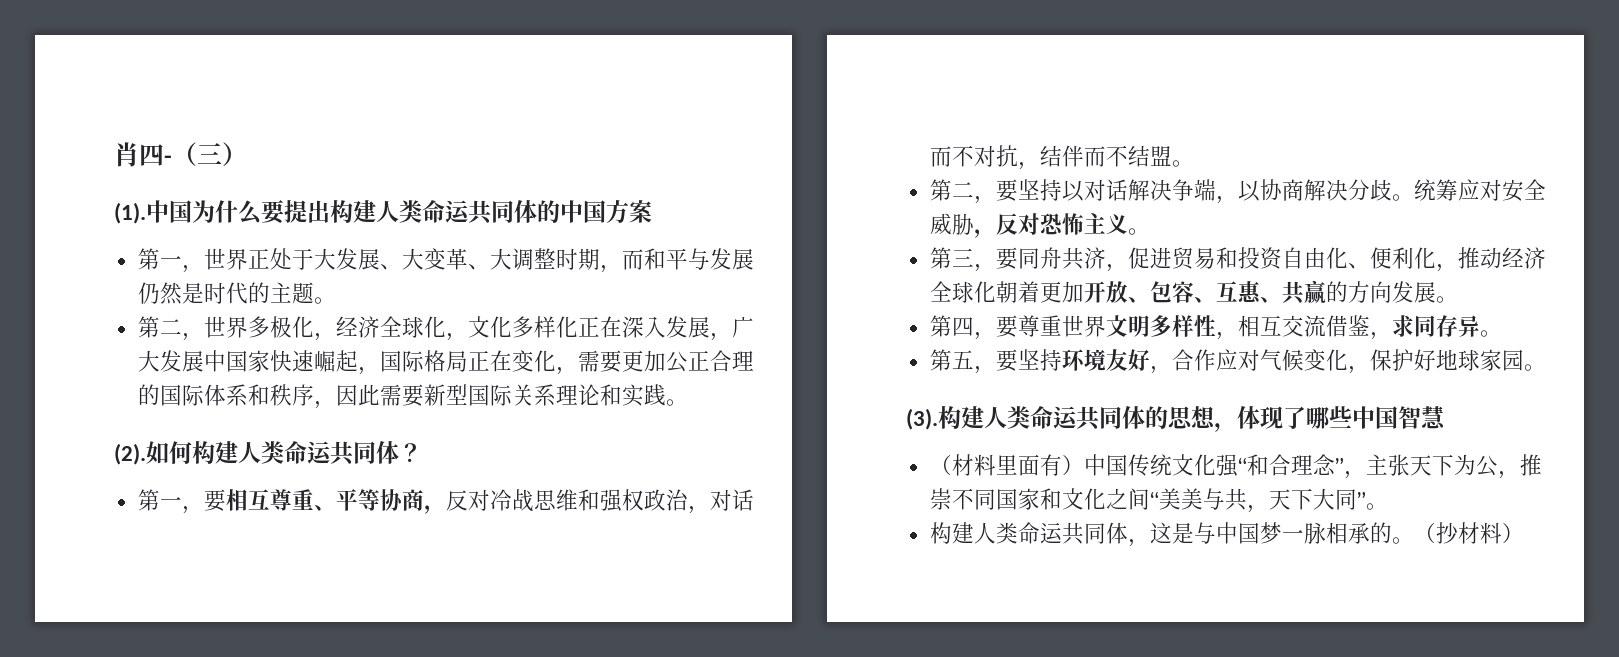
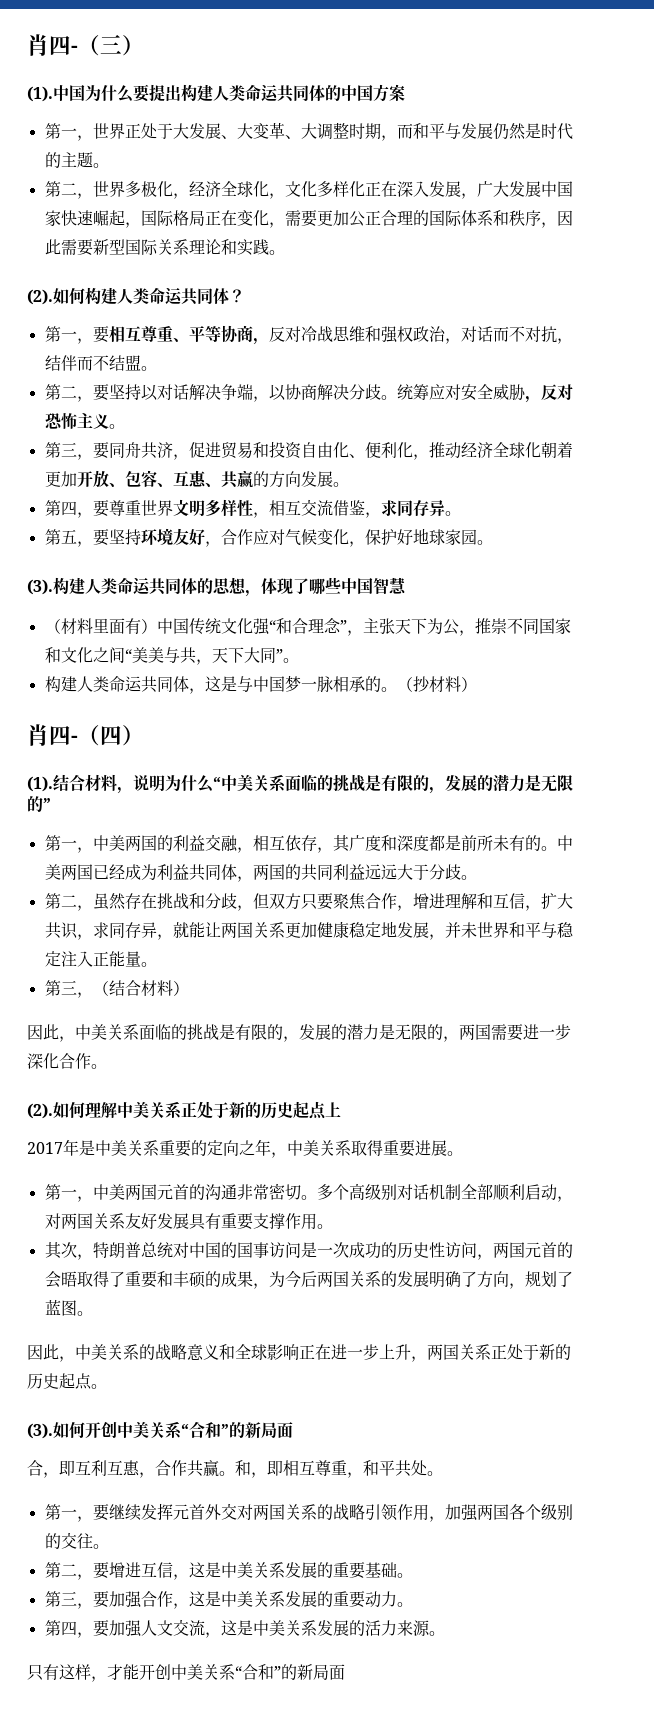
(1524, 533) none -> [27,724,144,746] [27,774,573,794] [27,796,51,812] [44,834,573,853] [44,864,477,882] [44,893,573,911] [44,921,574,940] [44,951,157,967] [44,980,189,998] [27,1024,571,1042] [27,1053,107,1069] [27,1101,341,1119] [27,1139,463,1158] [44,1183,573,1202] [44,1213,333,1230] [44,1242,573,1260] [44,1270,573,1289] [44,1299,93,1316] [27,1344,571,1362] [27,1373,107,1390] [27,1421,293,1439] [27,1460,443,1478] [44,1503,573,1522] [44,1532,109,1549] [44,1562,413,1580] [44,1591,413,1609] [44,1619,445,1638] [27,1664,345,1682] // 肖四-（四） // (1).结合材料，说明为什么“中美关系面临的挑战是有限的，发展的潜力是无限的” // 第一，中美两国的利益交融，相互依存，其广度和深度都是前所未有的。中美两国已经成为利益共同体，两国的共同利益远远大于分歧。 // 第二，虽然存在挑战和分歧，但双方只要聚焦合作，增进理解和互信，扩大共识，求同存异，就能让两国关系更加健康稳定地发展，并未世界和平与稳定注入正能量。 // 第三，（结合材料） // 因此，中美关系面临的挑战是有限的，发展的潜力是无限的，两国需要进一步深化合作。 // (2).如何理解中美关系正处于新的历史起点上 // 2017年是中美关系重要的定向之年，中美关系取得重要进展。 // 第一，中美两国元首的沟通非常密切。多个高级别对话机制全部顺利启动，对两国关系友好发展具有重要支撑作用。 // 其次，特朗普总统对中国的国事访问是一次成功的历史性访问，两国元首的会晤取得了重要和丰硕的成果，为今后两国关系的发展明确了方向，规划了蓝图。 // 因此，中美关系的战略意义和全球影响正在进一步上升，两国关系正处于新的历史起点。 // (3).如何开创中美关系“合和”的新局面 // 合，即互利互惠，合作共赢。和，即相互尊重，和平共处。 // 第一，要继续发挥元首外交对两国关系的战略引领作用，加强两国各个级别的交往。 // 第二，要增进互信，这是中美关系发展的重要基础。 // 第三，要加强合作，这是中美关系发展的重要动力。 // 第四，要加强人文交流，这是中美关系发展的活力来源。 // 只有这样，才能开创中美关系“合和”的新局面

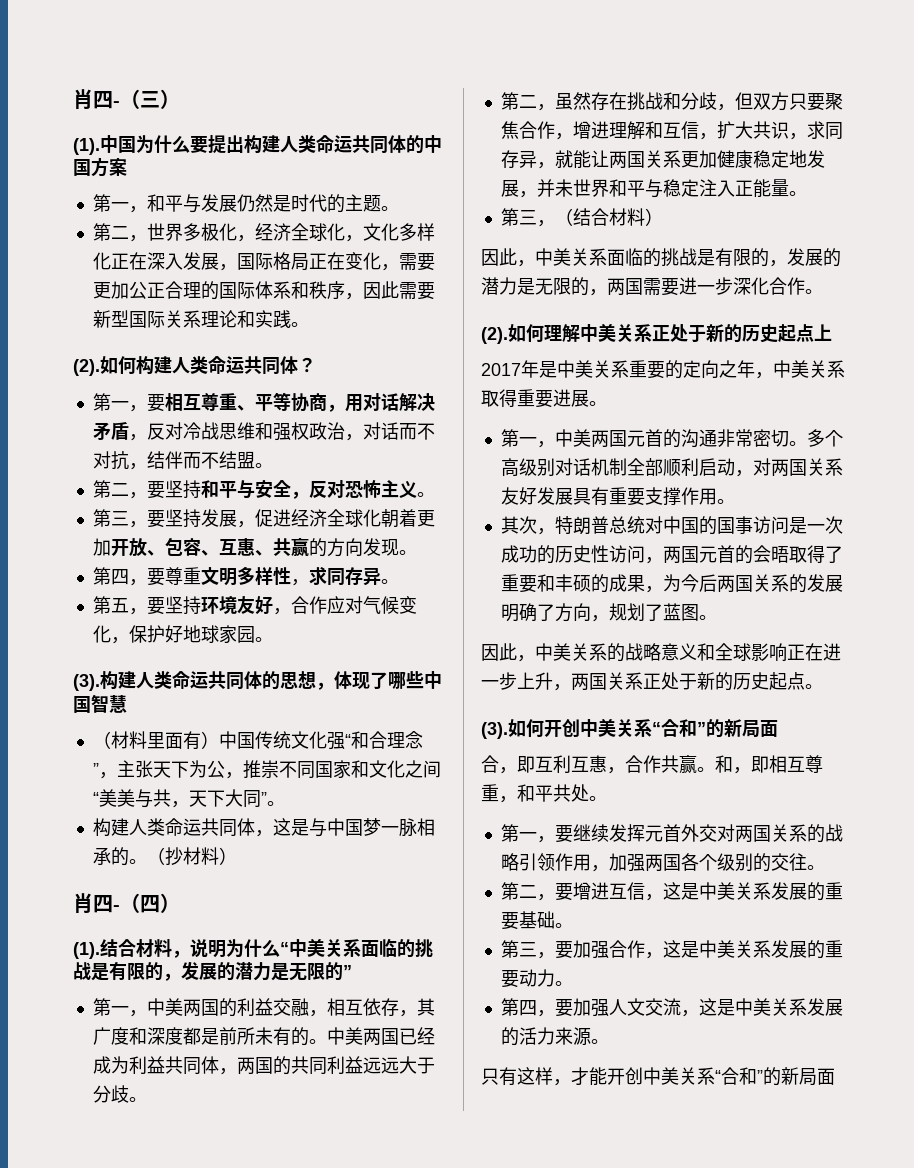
[92,122,413,141] 世界正处于大发展、大变革、大调整时期，而 -> (147, 209) none
[476,181,573,197] [44,210,141,228] 广大发展中国家快速崛起， -> (237, 267) none
(269, 341) none -> [344,393,435,412] [92,422,147,441] 用对话解决矛盾，
[140,384,526,402] 以对话解决争端，以协商解决分歧。统筹应对安全威胁 -> [200,480,291,499] 和平与安全
[108,441,461,460] 同舟共济，促进贸易和投资自由化、便利化，推动 -> [164,509,291,528] 坚持发展，促进
[316,471,333,487] 展 -> [380,539,399,556] 现
[140,500,173,516] 世界 -> (201, 576) none
[268,499,381,518] 相互交流借鉴， -> (309, 582) none

